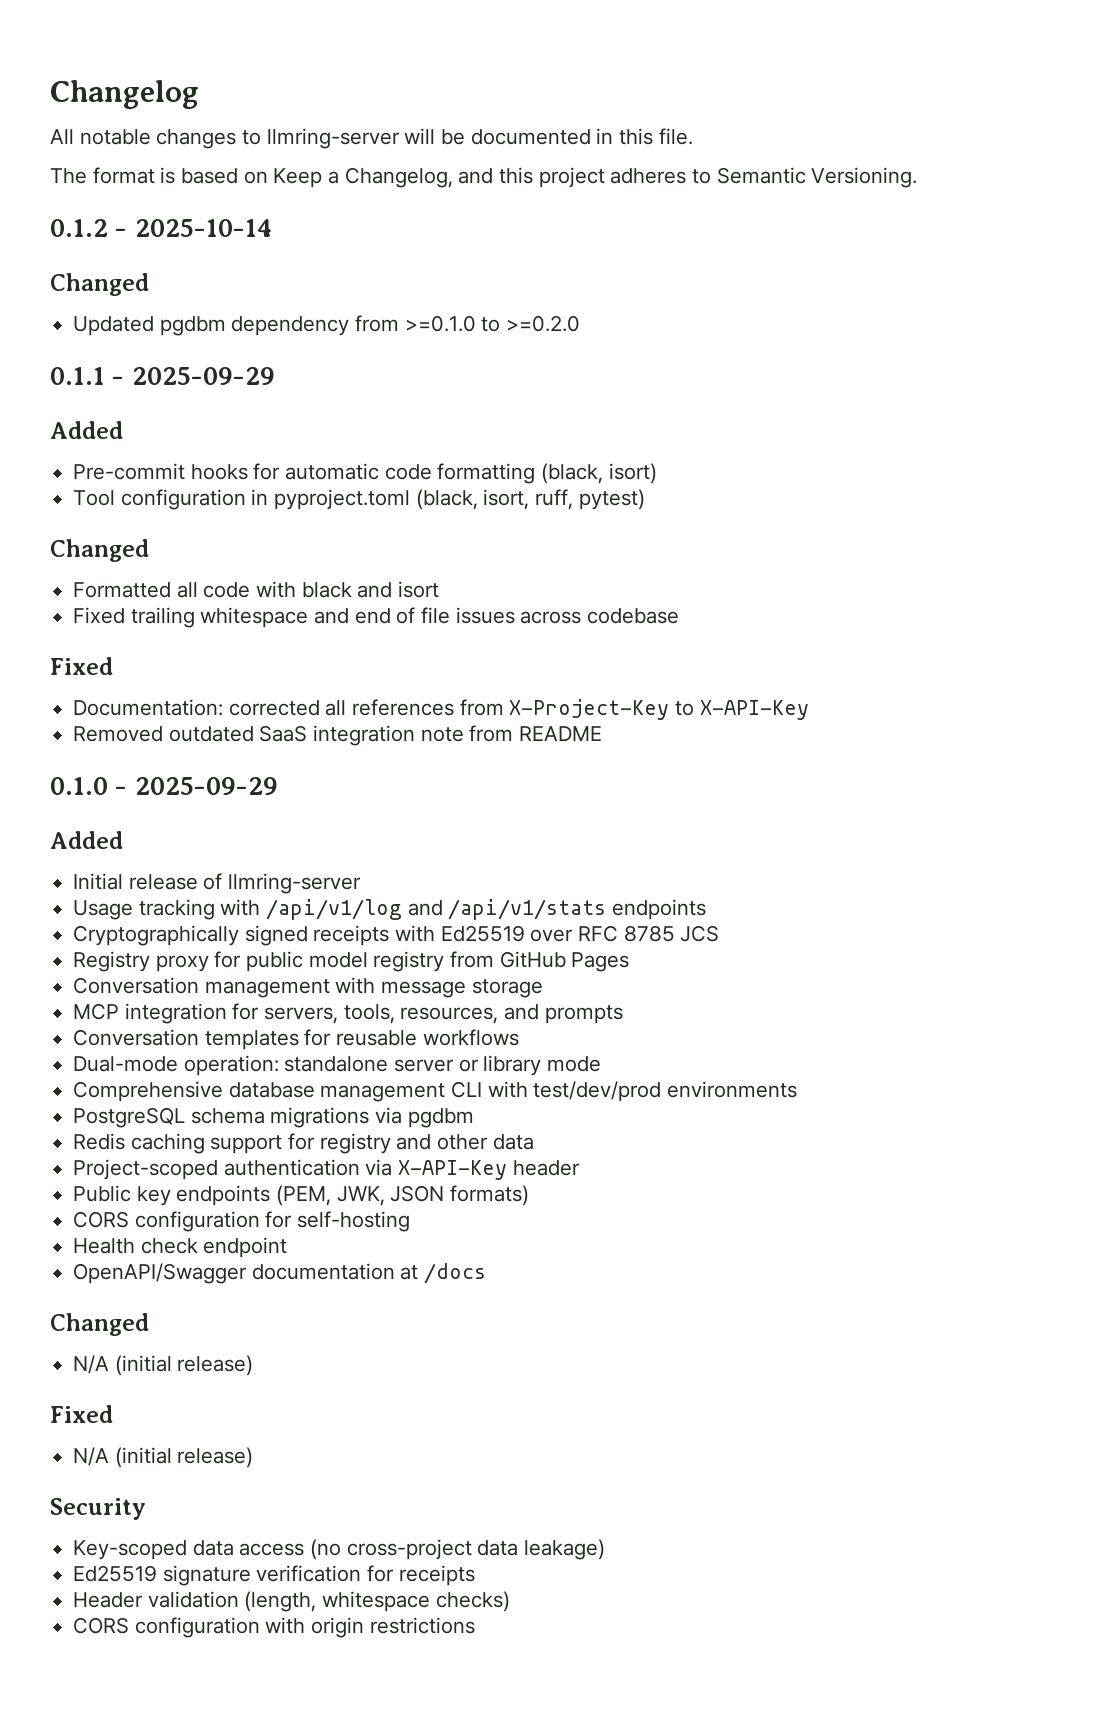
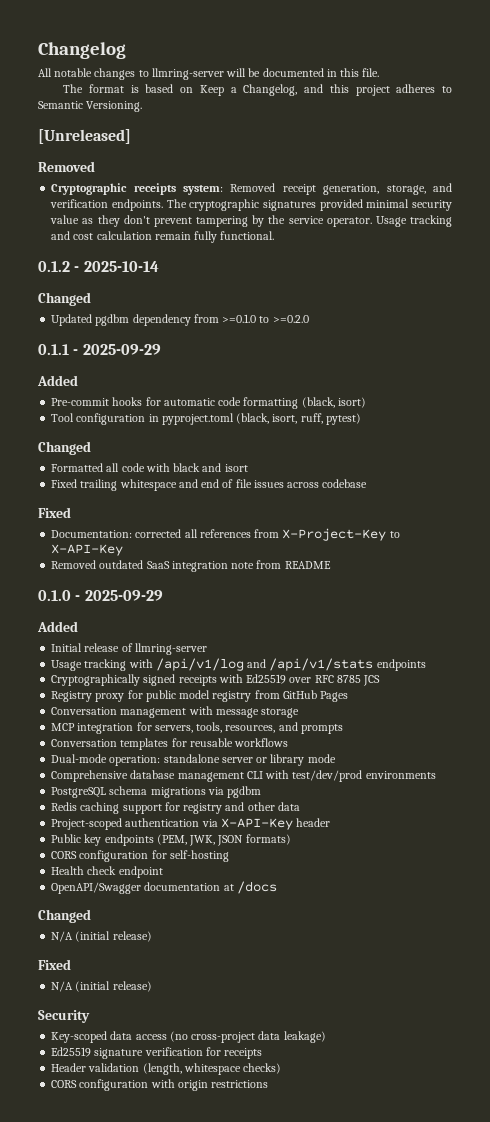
(918, 177) none -> [38,129,131,144] [38,161,95,172] [51,183,452,195] [50,199,453,211] [50,215,452,227] [51,231,275,243] // [Unreleased] // Removed // Cryptographic receipts system: Removed receipt generation, storage, and verification endpoints. The cryptographic signatures provided minimal security value as they don't prevent tampering by the service operator. Usage tracking and cost calculation remain fully functional.

